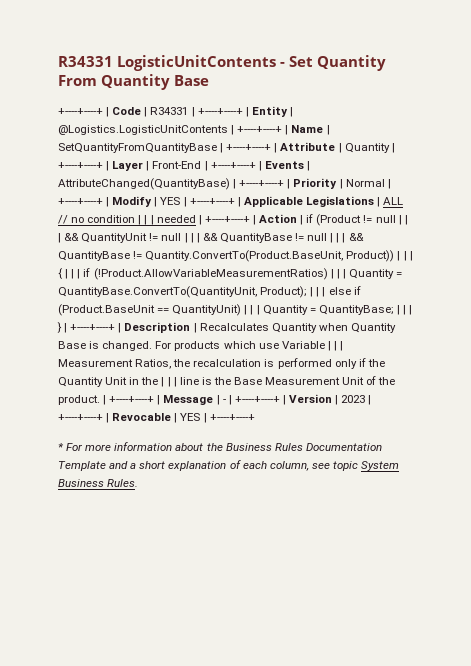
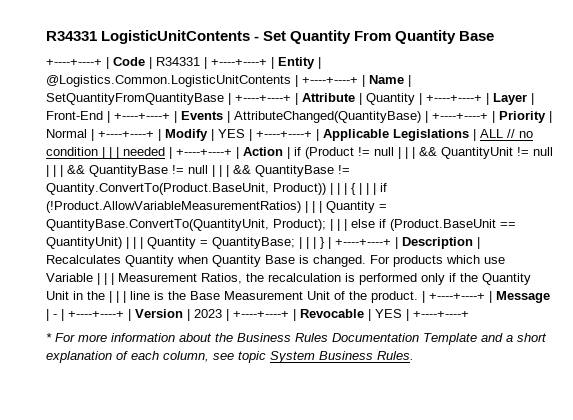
[58,125,228,135] @Logistics.LogisticUnitContents -> [46,75,291,87] @Logistics.Common.LogisticUnitContents

